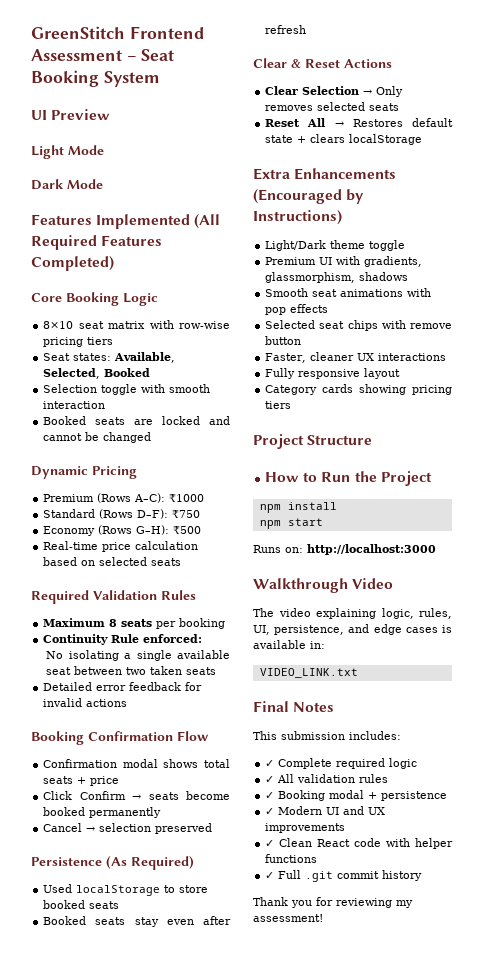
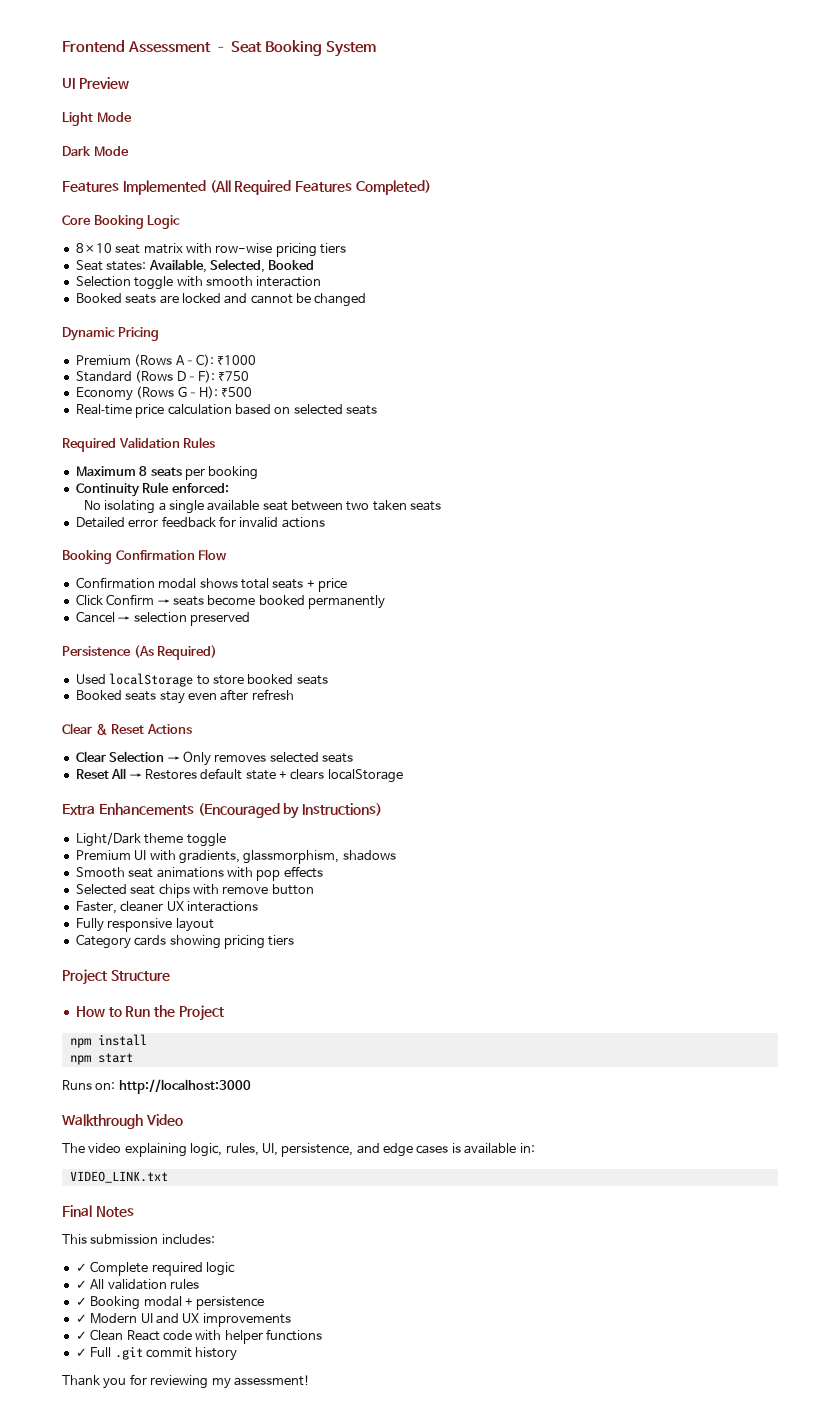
[31,26,125,39] GreenStitch -> (62, 46) none

